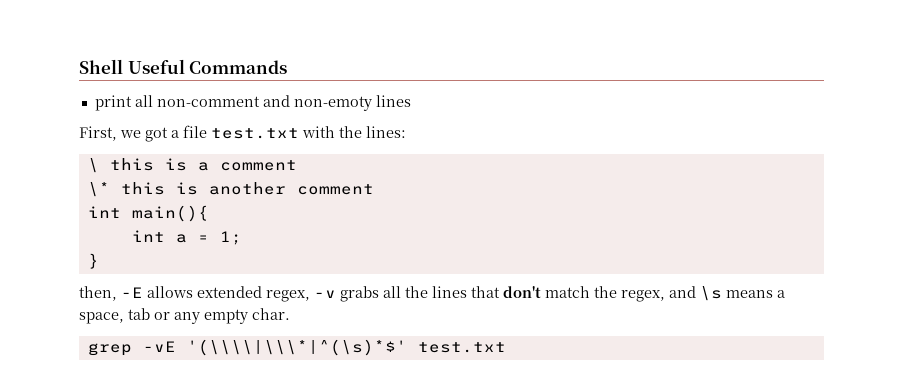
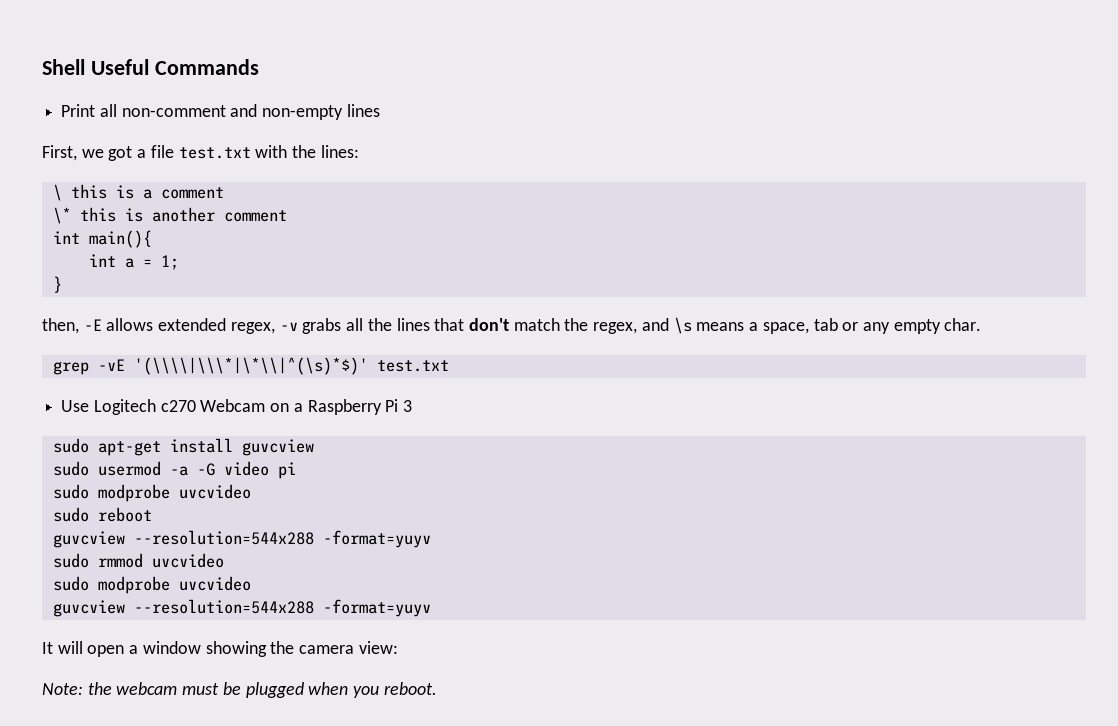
[94,95,132,111] print -> [61,104,96,117] Print
[293,96,372,111] non-emoty -> [262,105,344,120] non-empty
[186,339,506,356] '(\\\\|\\\*|^(\s)*$' test.txt -> [133,357,449,375] [61,399,413,415] [52,438,314,456] [52,461,296,479] [52,484,251,502] [52,507,152,522] [52,530,431,548] [52,553,224,568] [52,576,251,594] [52,599,431,617] [42,641,398,657] [42,682,437,698] '(\\\\|\\\*|\*\\|^(\s)*$)' test.txt // Use Logitech c270 Webcam on a Raspberry Pi 3 // sudo apt-get install guvcview // sudo usermod -a -G video pi // sudo modprobe uvcvideo // sudo reboot // guvcview --resolution=544x288 -format=yuyv // sudo rmmod uvcvideo // sudo modprobe uvcvideo // guvcview --resolution=544x288 -format=yuyv // It will open a window showing the camera view: // Note: the webcam must be plugged when you reboot.

